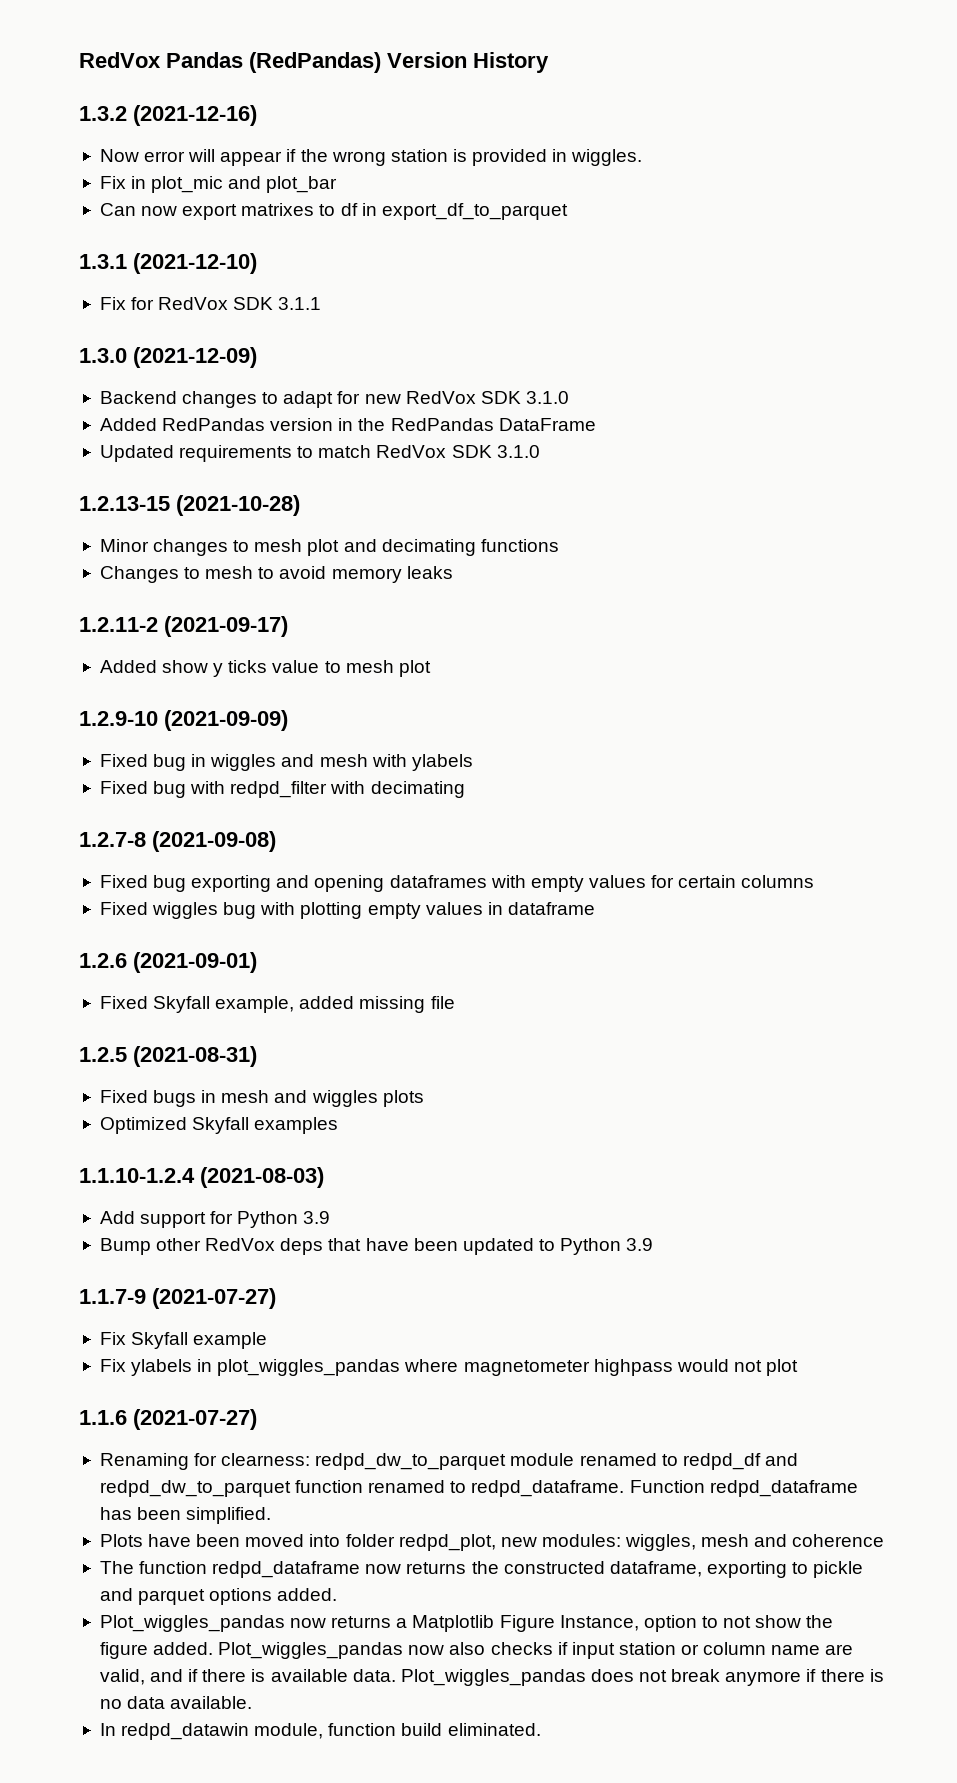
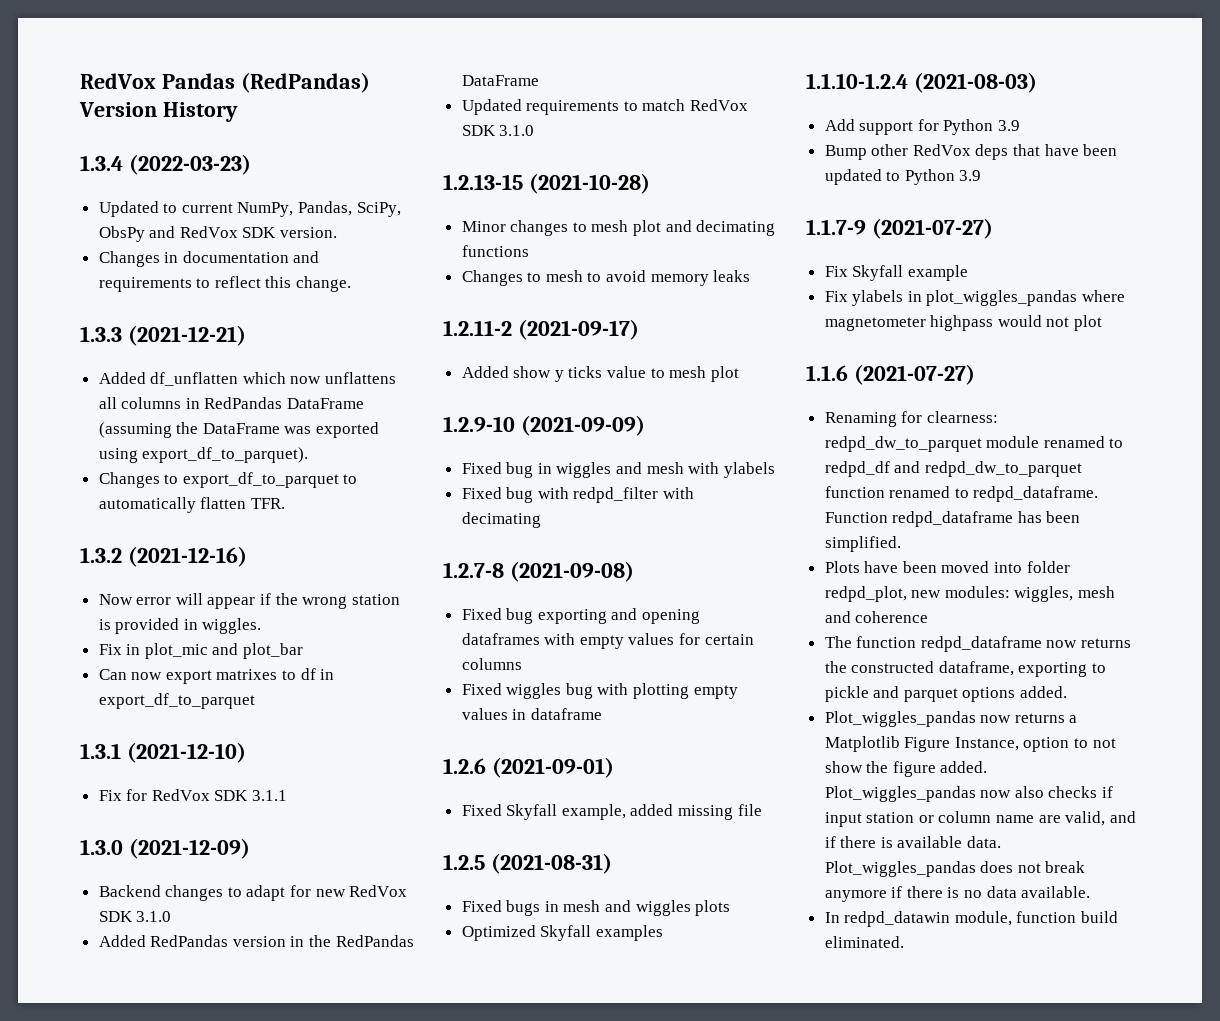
(549, 62) none -> [80,154,251,175] [98,201,401,217] [98,226,338,242] [98,251,320,267] [98,276,352,292] [80,325,246,346] [98,372,397,386] [98,397,365,409] [98,422,380,438] [98,447,309,463] [98,472,358,488] [98,497,285,513] // 1.3.4 (2022-03-23) // Updated to current NumPy, Pandas, SciPy, ObsPy and RedVox SDK version. // Changes in documentation and requirements to reflect this change. // 1.3.3 (2021-12-21) // Added df_unflatten which now unflattens all columns in RedPandas DataFrame (assuming the DataFrame was exported using export_df_to_parquet). // Changes to export_df_to_parquet to automatically flatten TFR.

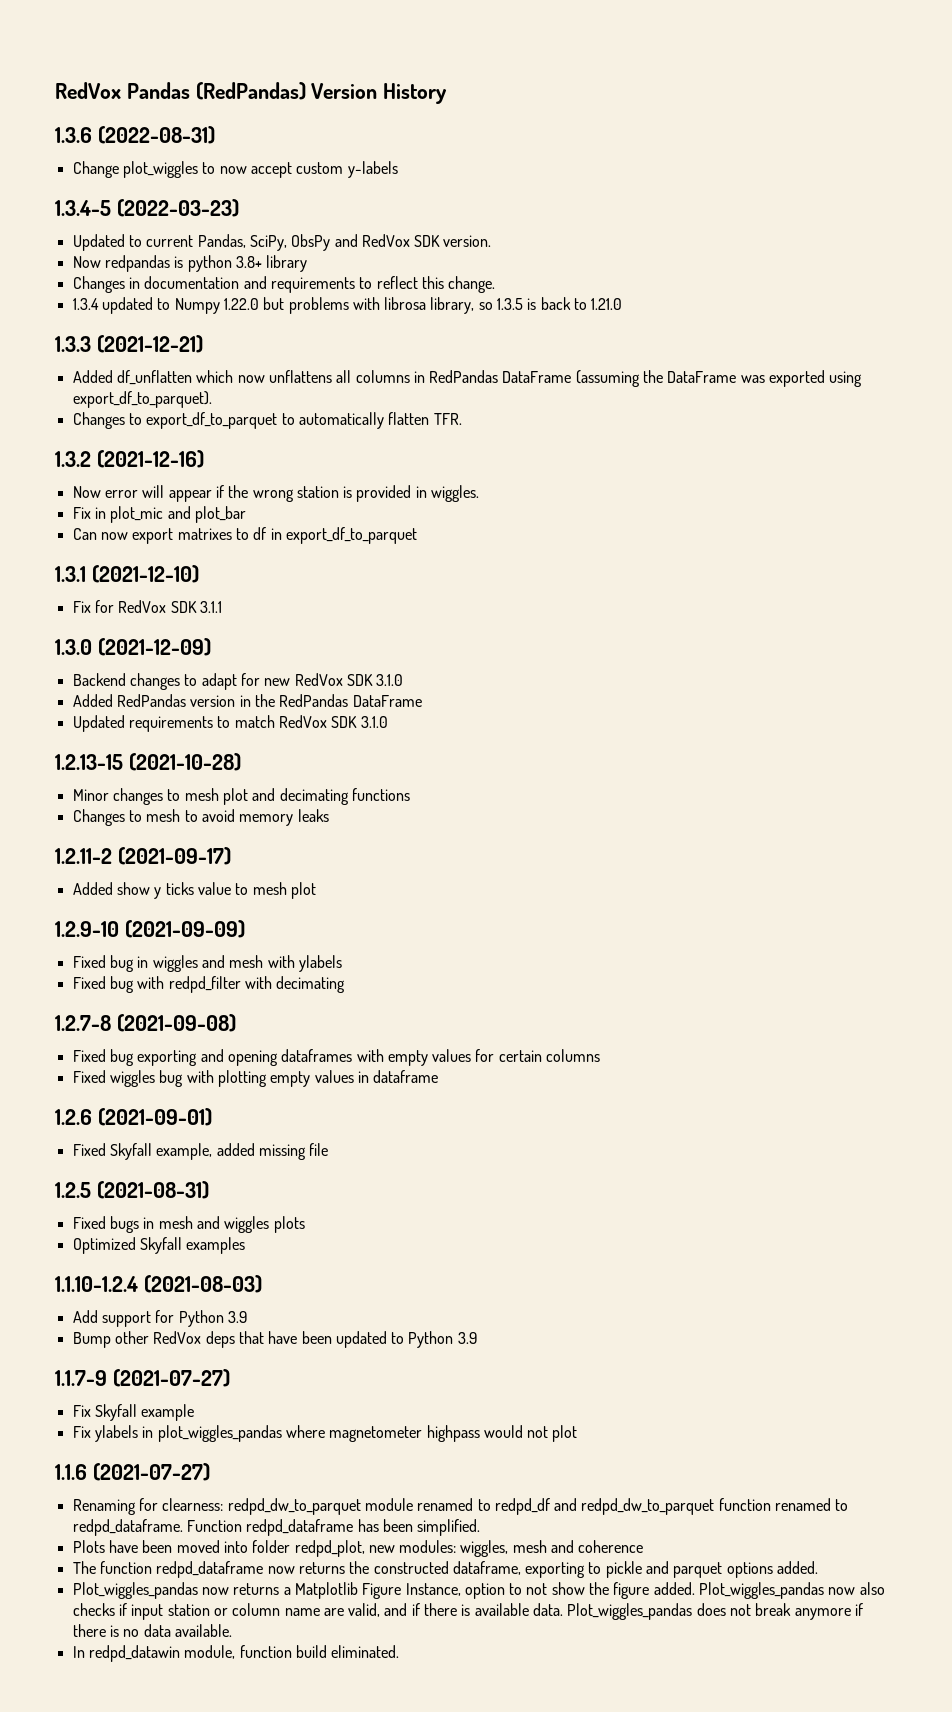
[80,155,123,171] 1.3.4 -> [55,126,215,144] [72,161,398,178] [55,200,111,216] 1.3.6 (2022-08-31) // Change plot_wiggles to now accept custom y-labels // 1.3.4-5
[237,202,294,217] NumPy, -> (194, 241) none
(338, 232) none -> [72,255,308,272] // Now redpandas is python 3.8+ library
(352, 284) none -> [72,297,623,314] // 1.3.4 updated to Numpy 1.22.0 but problems with librosa library, so 1.3.5 is back to 1.21.0

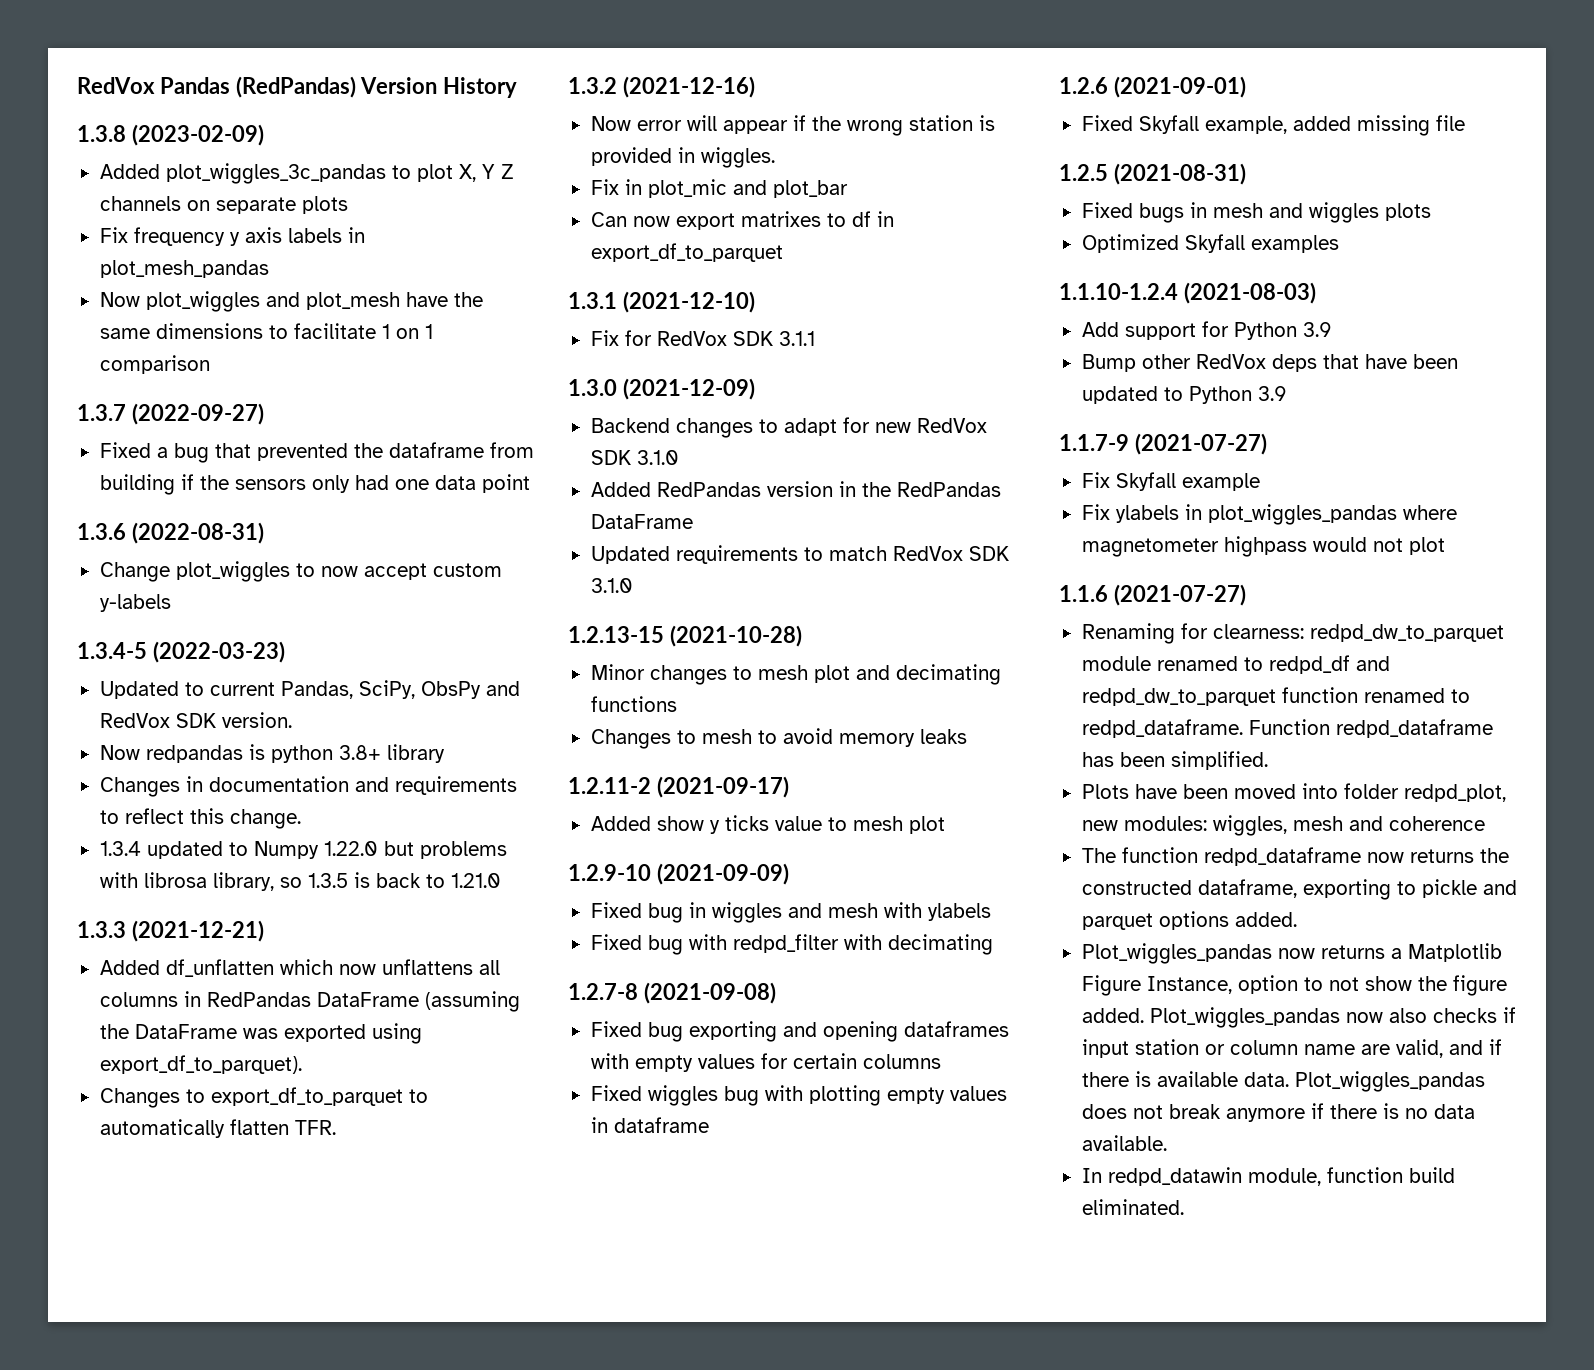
(448, 93) none -> [77,124,264,146] [99,163,514,184] [99,196,348,214] [99,227,365,246] [99,260,269,278] [99,291,483,312] [99,323,433,339] [99,355,210,374] [77,403,264,425] [99,442,534,463] [99,474,530,495] // 1.3.8 (2023-02-09) // Added plot_wiggles_3c_pandas to plot X, Y Z channels on separate plots // Fix frequency y axis labels in plot_mesh_pandas // Now plot_wiggles and plot_mesh have the same dimensions to facilitate 1 on 1 comparison // 1.3.7 (2022-09-27) // Fixed a bug that prevented the dataframe from building if the sensors only had one data point

